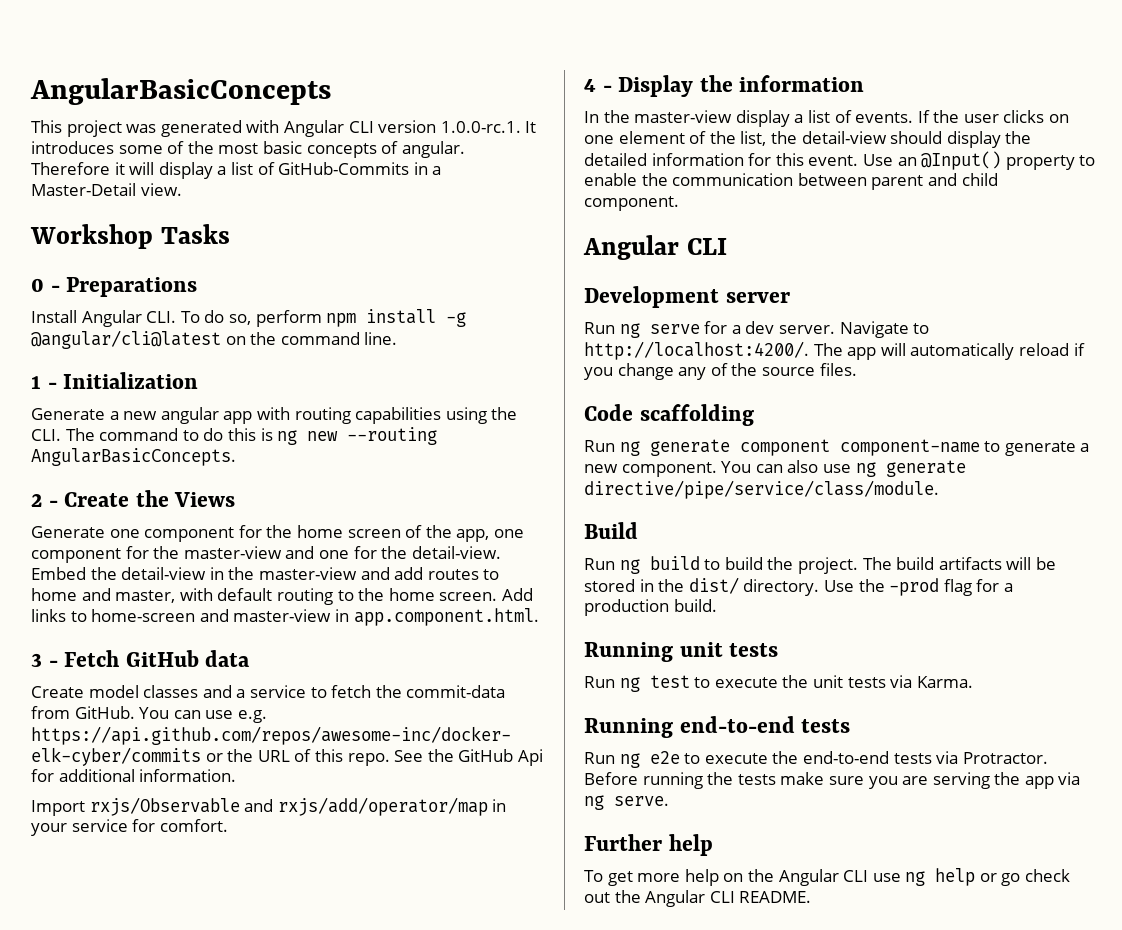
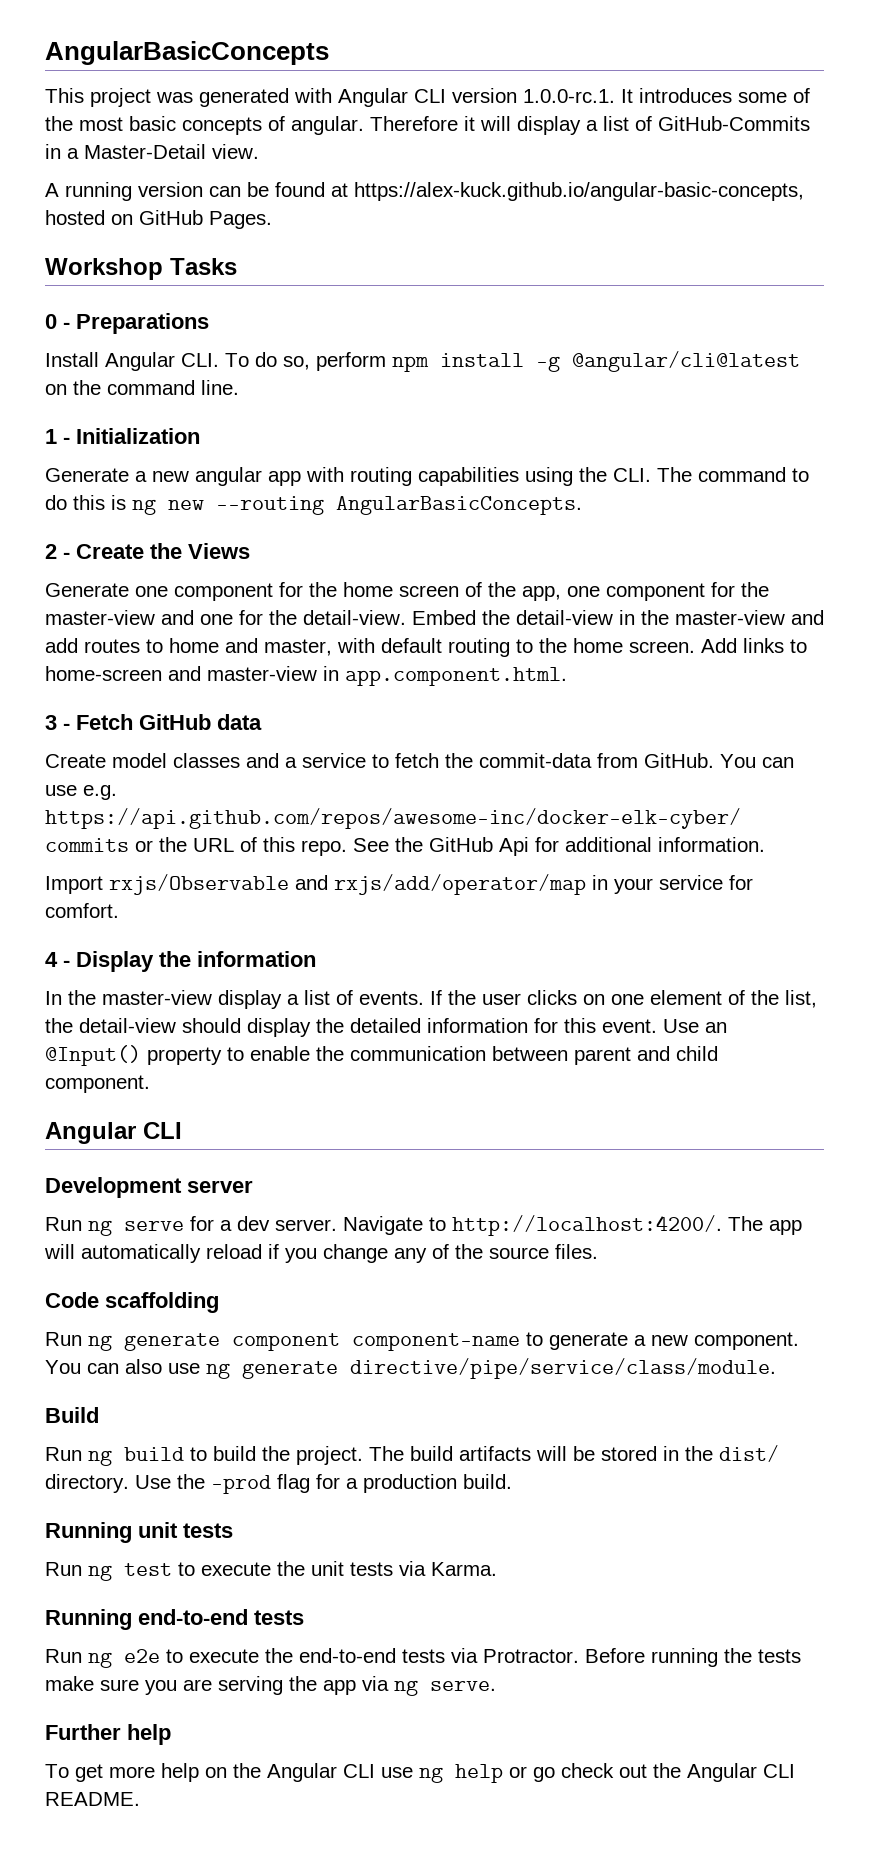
(182, 189) none -> [45,182,804,201] [45,210,272,229] // A running version can be found at https://alex-kuck.github.io/angular-basic-concepts, hosted on GitHub Pages.

